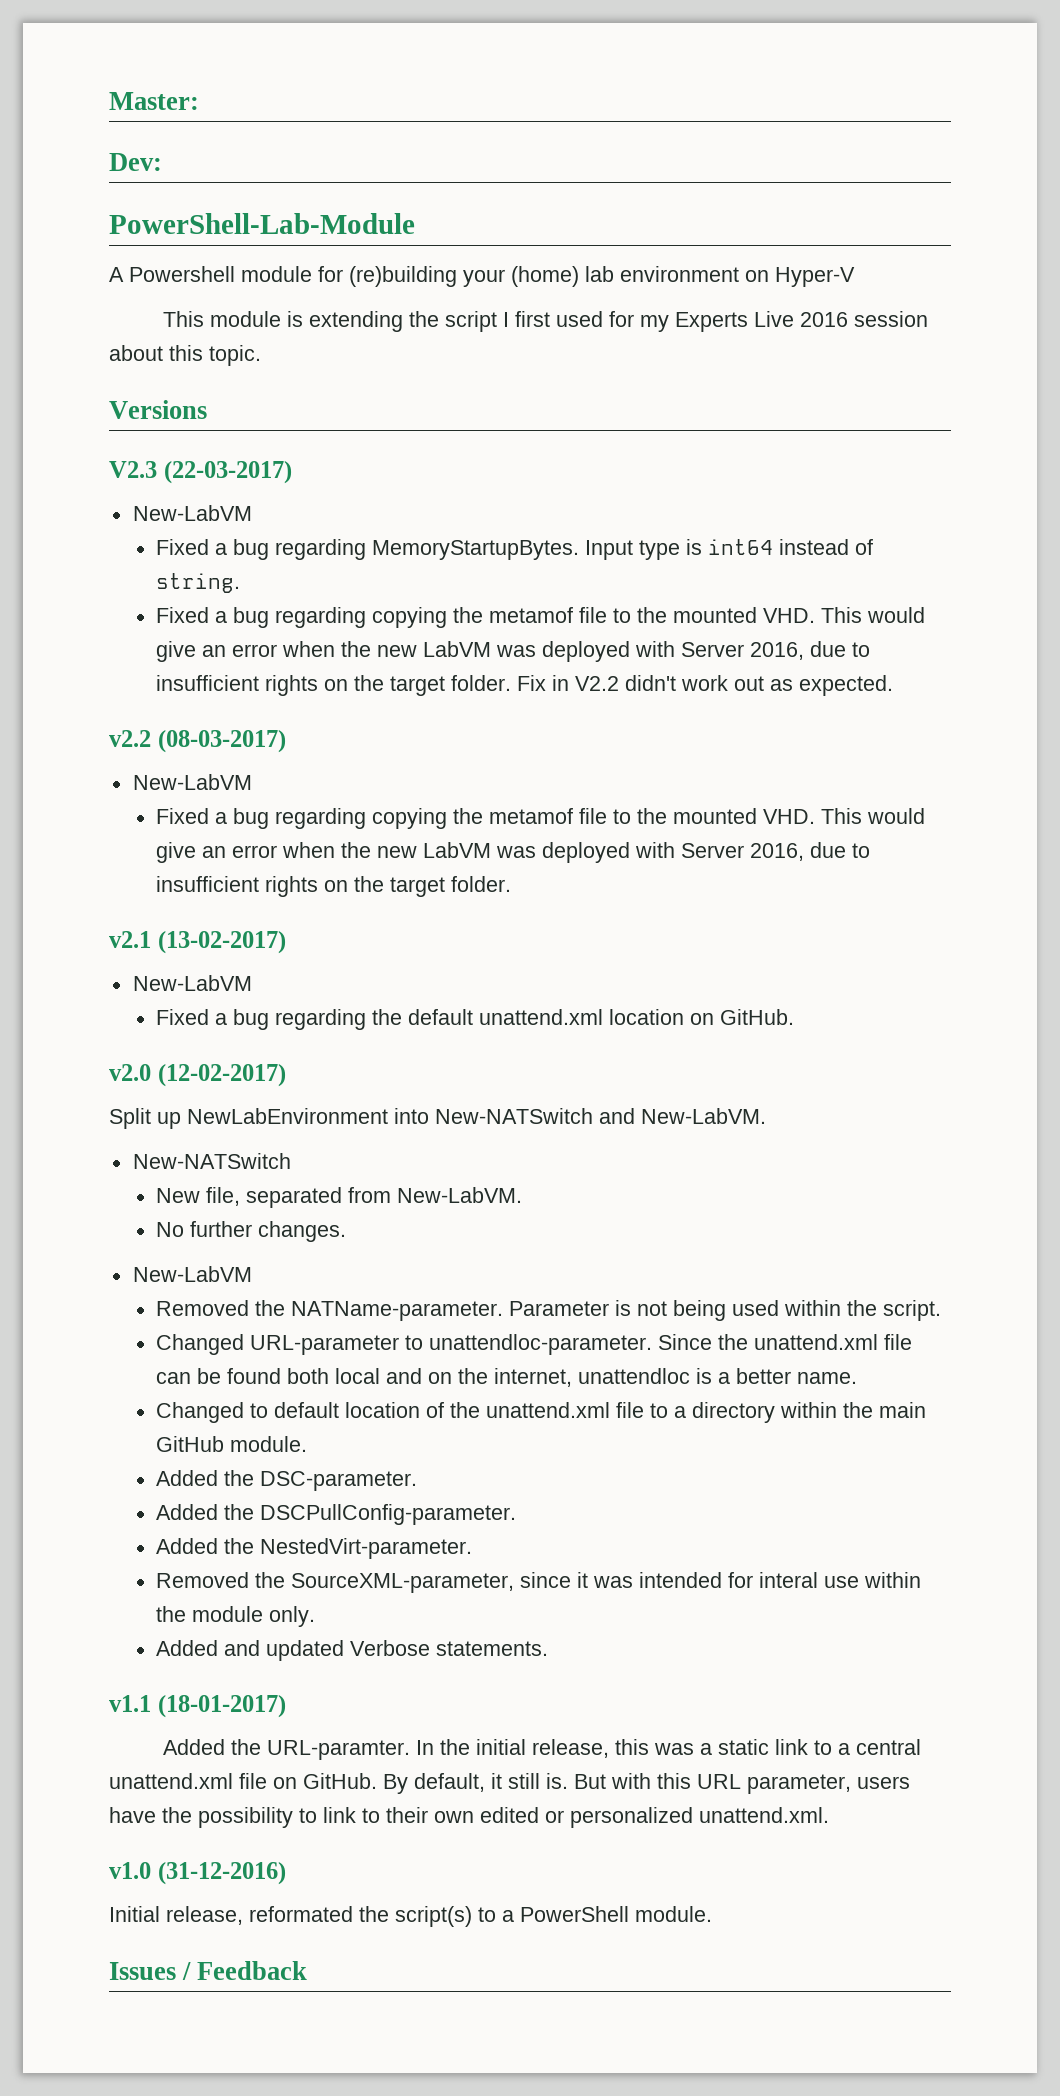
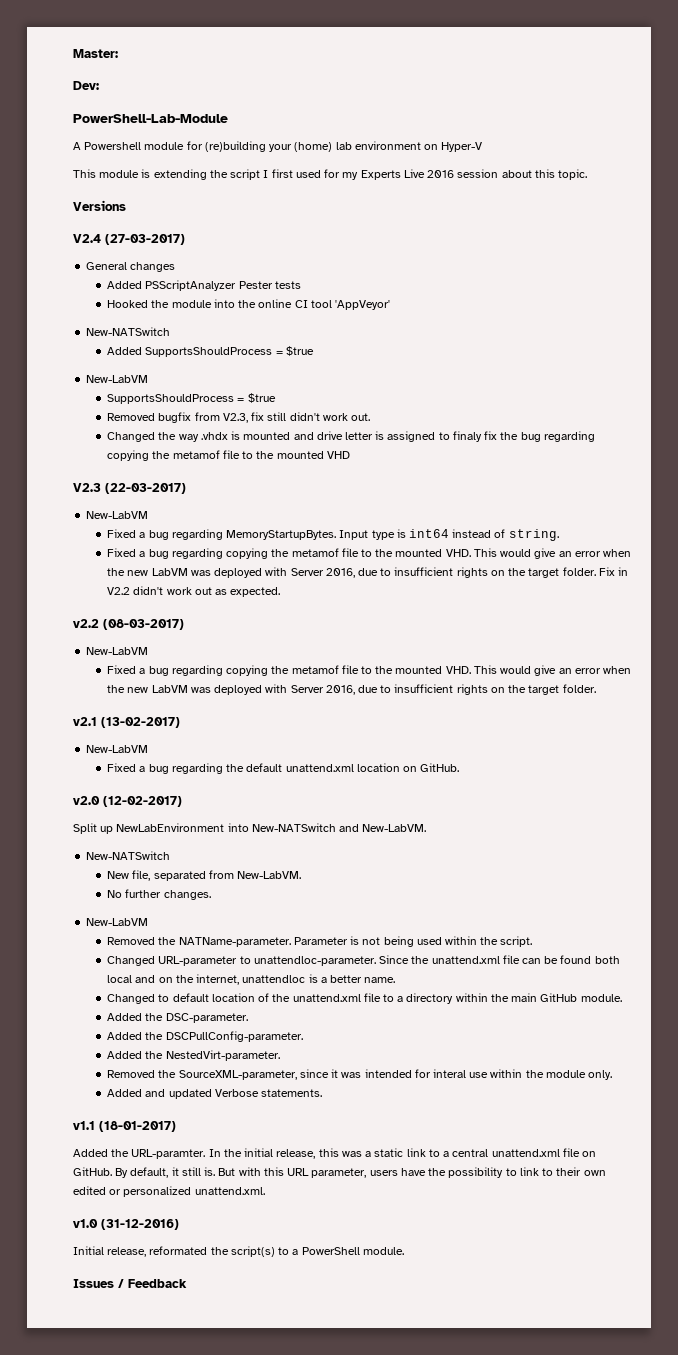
(207, 409) none -> [73,234,185,245] [86,262,176,272] [107,280,301,291] [107,299,390,310] [86,327,171,336] [107,346,314,357] [86,375,149,383] [107,393,276,404] [107,412,370,423] [107,431,595,442] [107,450,350,461] // V2.4 (27-03-2017) // General changes // Added PSScriptAnalyzer Pester tests // Hooked the module into the online CI tool 'AppVeyor' // New-NATSwitch // Added SupportsShouldProcess = $true // New-LabVM // SupportsShouldProcess = $true // Removed bugfix from V2.3, fix still didn't work out. // Changed the way .vhdx is mounted and drive letter is assigned to finaly fix the bug regarding copying the metamof file to the mounted VHD

